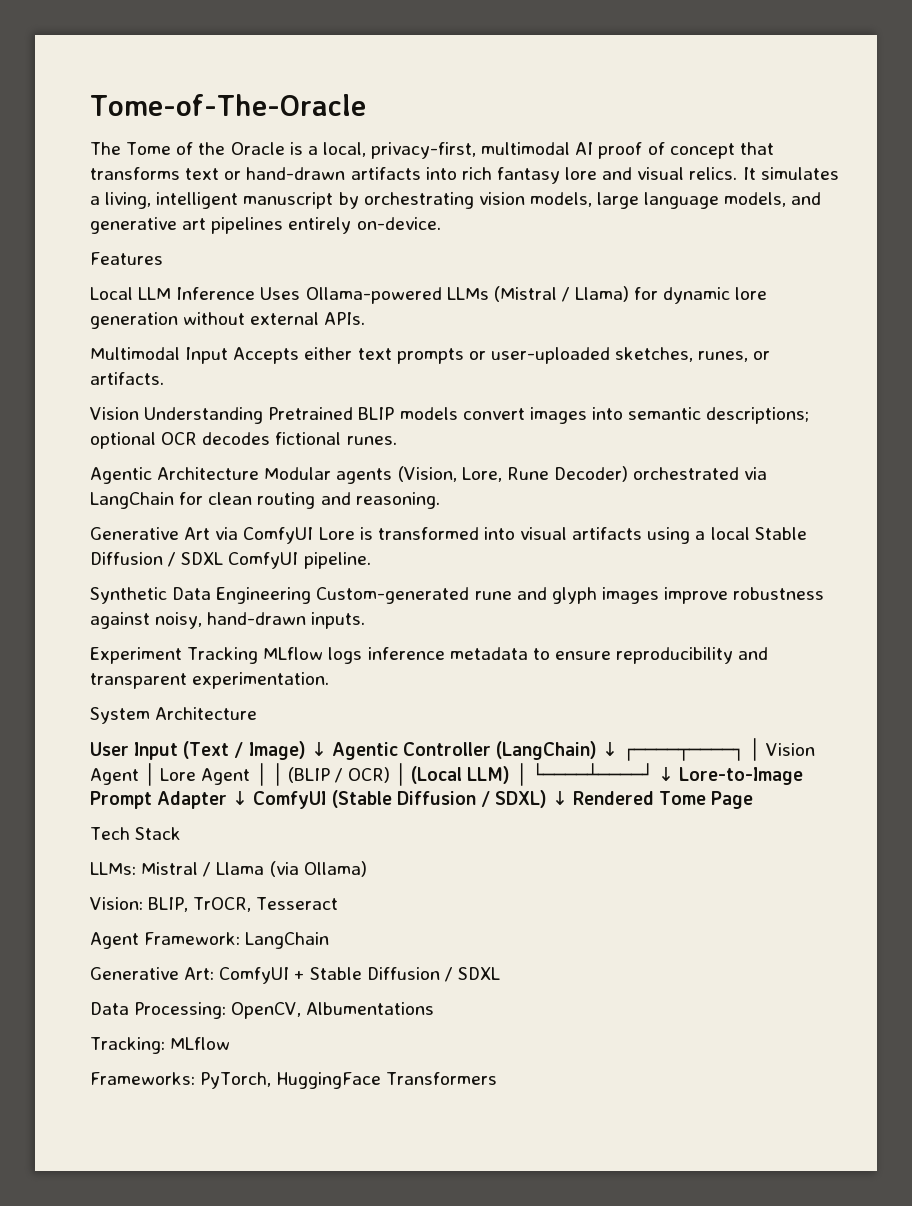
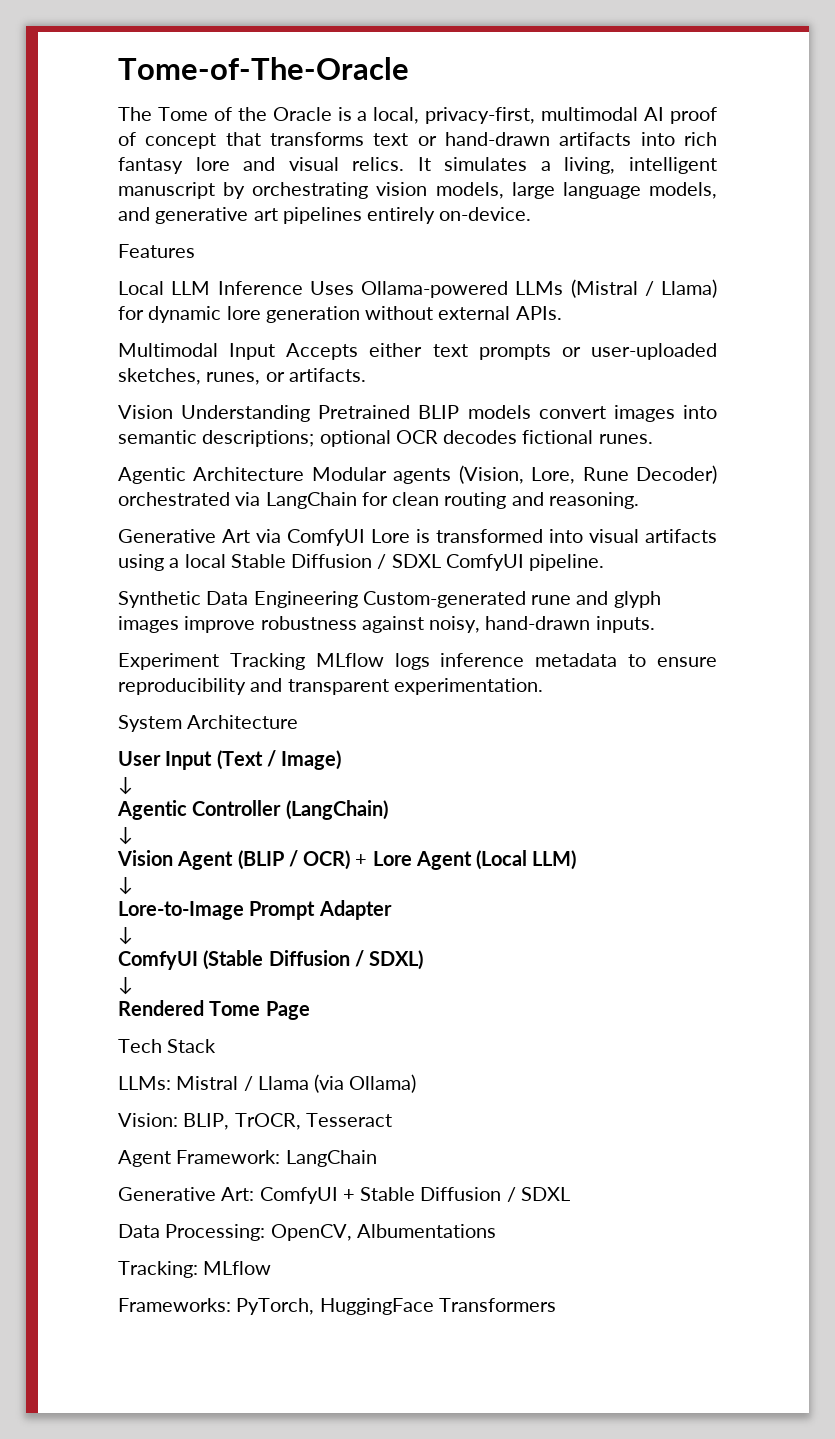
[310,742,327,756] ↓ -> [118,777,133,795] // ↓ //
[602,738,815,761] [90,763,407,786] ↓ ┌────┬────┐ │ Vision Agent │ Lore Agent │ │ (BLIP / OCR) │ -> [118,827,133,845] [117,850,472,870] // ↓ // Vision Agent (BLIP / OCR) + Lore Agent
[515,763,674,786] │ └────┴────┘ ↓ -> [118,877,133,895] // ↓ //
[232,791,249,805] ↓ -> [118,927,133,945] // ↓ //
[552,791,569,805] ↓ -> [118,977,133,995] // ↓ //

